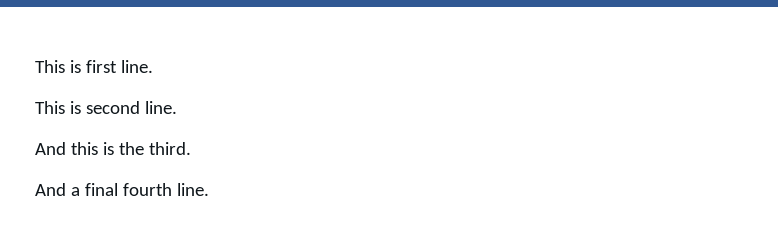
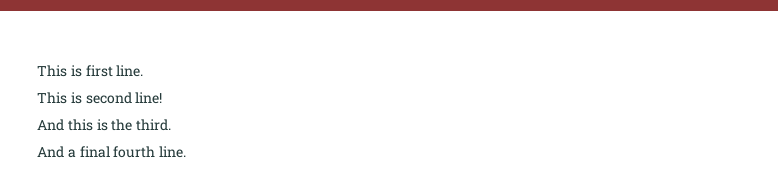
[144,101,177,114] line. -> [135,92,163,104] line!

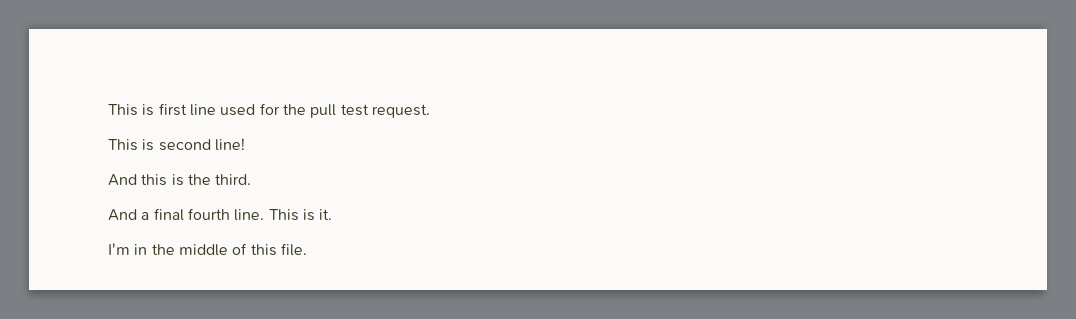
[116,65,144,77] line. -> [189,103,430,118] line used for the pull test request.
(187, 152) none -> [268,209,333,221] [108,243,307,256] This is it. // I'm in the middle of this file.

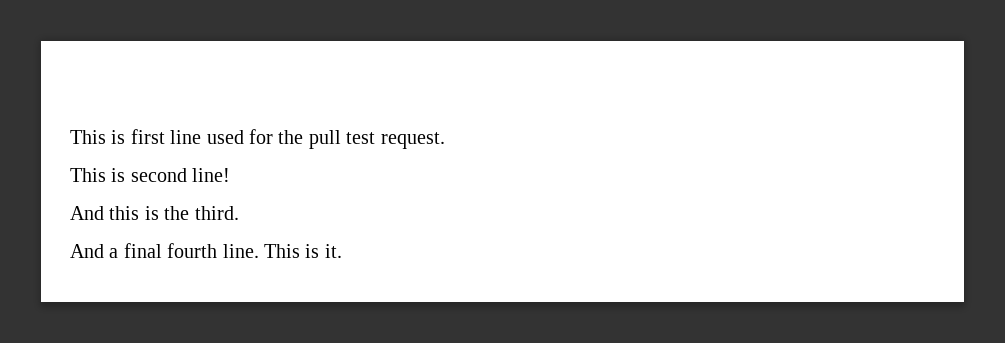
[108,243,307,256] // I'm in the middle of this file. -> (342, 251) none

